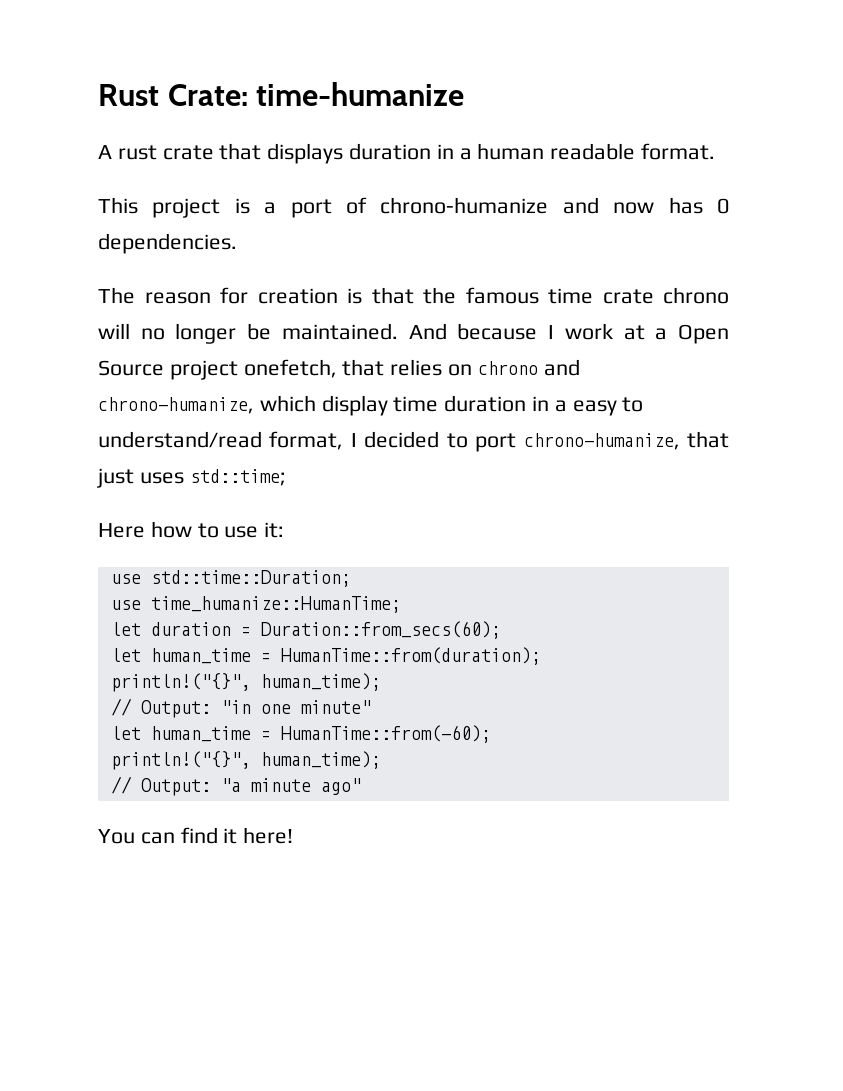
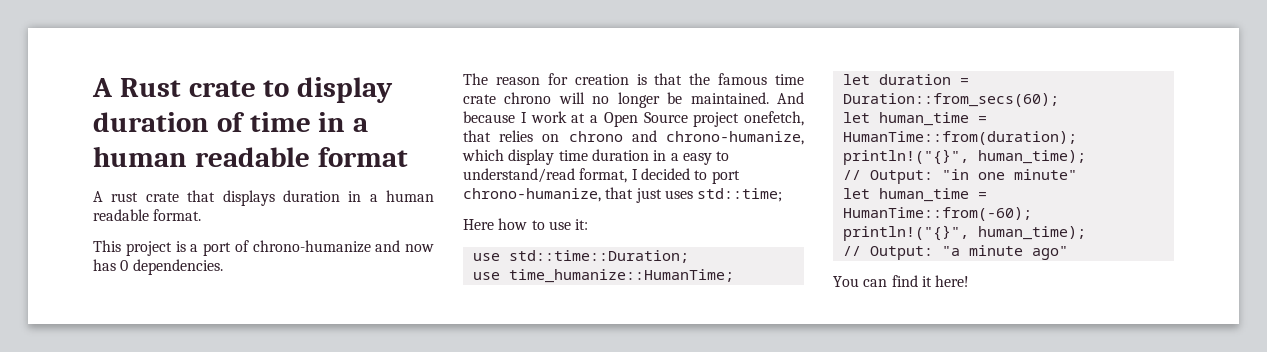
[98,82,465,106] Rust Crate: time-humanize -> [92,77,394,103] [93,112,369,132] [93,146,408,167] A Rust crate to display duration of time in a human readable format

